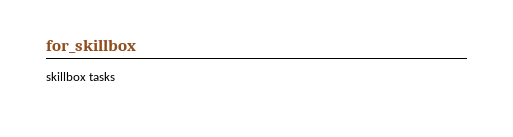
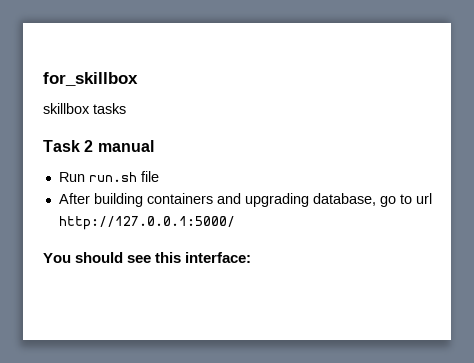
(116, 76) none -> [43,140,154,152] [58,171,159,182] [58,193,433,207] [58,216,235,230] [43,252,252,263] // Task 2 manual // Run run.sh file // After building containers and upgrading database, go to url http://127.0.0.1:5000/ // You should see this interface:

